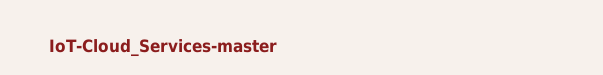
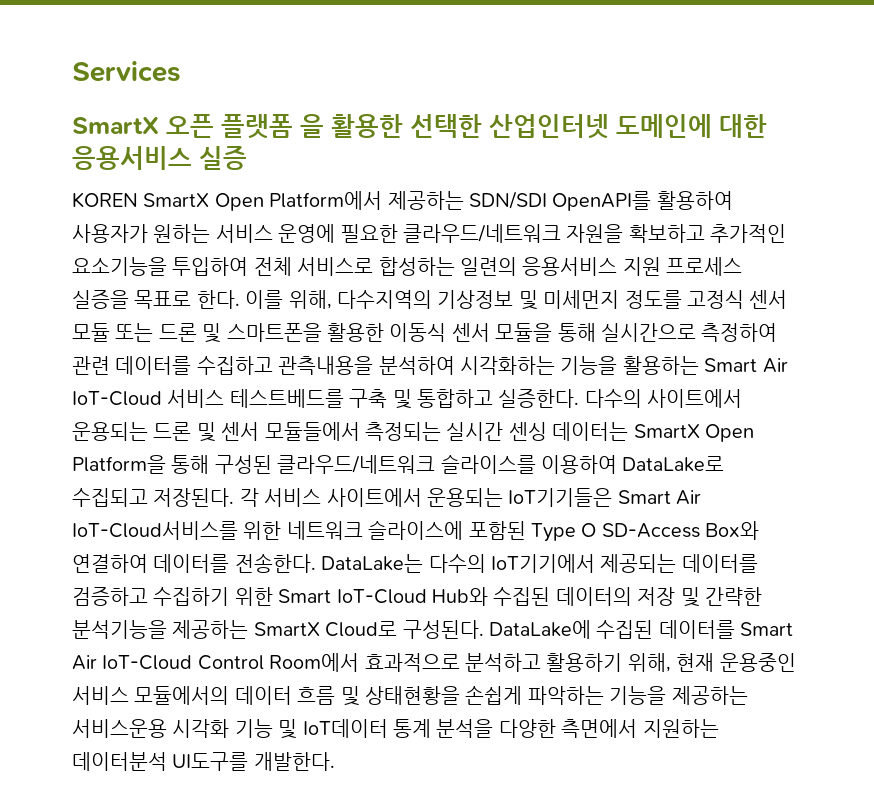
[49,39,277,57] IoT-Cloud_Services-master -> [72,61,180,82] [72,114,767,139] [72,146,247,170] [72,191,733,211] [72,224,787,243] [72,257,743,276] [72,290,788,310] [72,323,778,343] [72,356,788,375] [72,389,743,409] [72,422,754,442] [72,454,725,474] [72,488,702,507] [72,520,760,542] [72,553,758,573] [72,587,762,607] [72,620,794,639] [72,653,796,672] [72,685,748,706] [72,719,719,739] [72,752,335,771] Services // SmartX 오픈 플랫폼 을 활용한 선택한 산업인터넷 도메인에 대한 응용서비스 실증 // KOREN SmartX Open Platform에서 제공하는 SDN/SDI OpenAPI를 활용하여 사용자가 원하는 서비스 운영에 필요한 클라우드/네트워크 자원을 확보하고 추가적인 요소기능을 투입하여 전체 서비스로 합성하는 일련의 응용서비스 지원 프로세스 실증을 목표로 한다. 이를 위해, 다수지역의 기상정보 및 미세먼지 정도를 고정식 센서 모듈 또는 드론 및 스마트폰을 활용한 이동식 센서 모듈을 통해 실시간으로 측정하여 관련 데이터를 수집하고 관측내용을 분석하여 시각화하는 기능을 활용하는 Smart Air IoT-Cloud 서비스 테스트베드를 구축 및 통합하고 실증한다. 다수의 사이트에서 운용되는 드론 및 센서 모듈들에서 측정되는 실시간 센싱 데이터는 SmartX Open Platform을 통해 구성된 클라우드/네트워크 슬라이스를 이용하여 DataLake로 수집되고 저장된다. 각 서비스 사이트에서 운용되는 IoT기기들은 Smart Air IoT-Cloud서비스를 위한 네트워크 슬라이스에 포함된 Type O SD-Access Box와 연결하여 데이터를 전송한다. DataLake는 다수의 IoT기기에서 제공되는 데이터를 검증하고 수집하기 위한 Smart IoT-Cloud Hub와 수집된 데이터의 저장 및 간략한 분석기능을 제공하는 SmartX Cloud로 구성된다. DataLake에 수집된 데이터를 Smart Air IoT-Cloud Control Room에서 효과적으로 분석하고 활용하기 위해, 현재 운용중인 서비스 모듈에서의 데이터 흐름 및 상태현황을 손쉽게 파악하는 기능을 제공하는 서비스운용 시각화 기능 및 IoT데이터 통계 분석을 다양한 측면에서 지원하는 데이터분석 UI도구를 개발한다.

